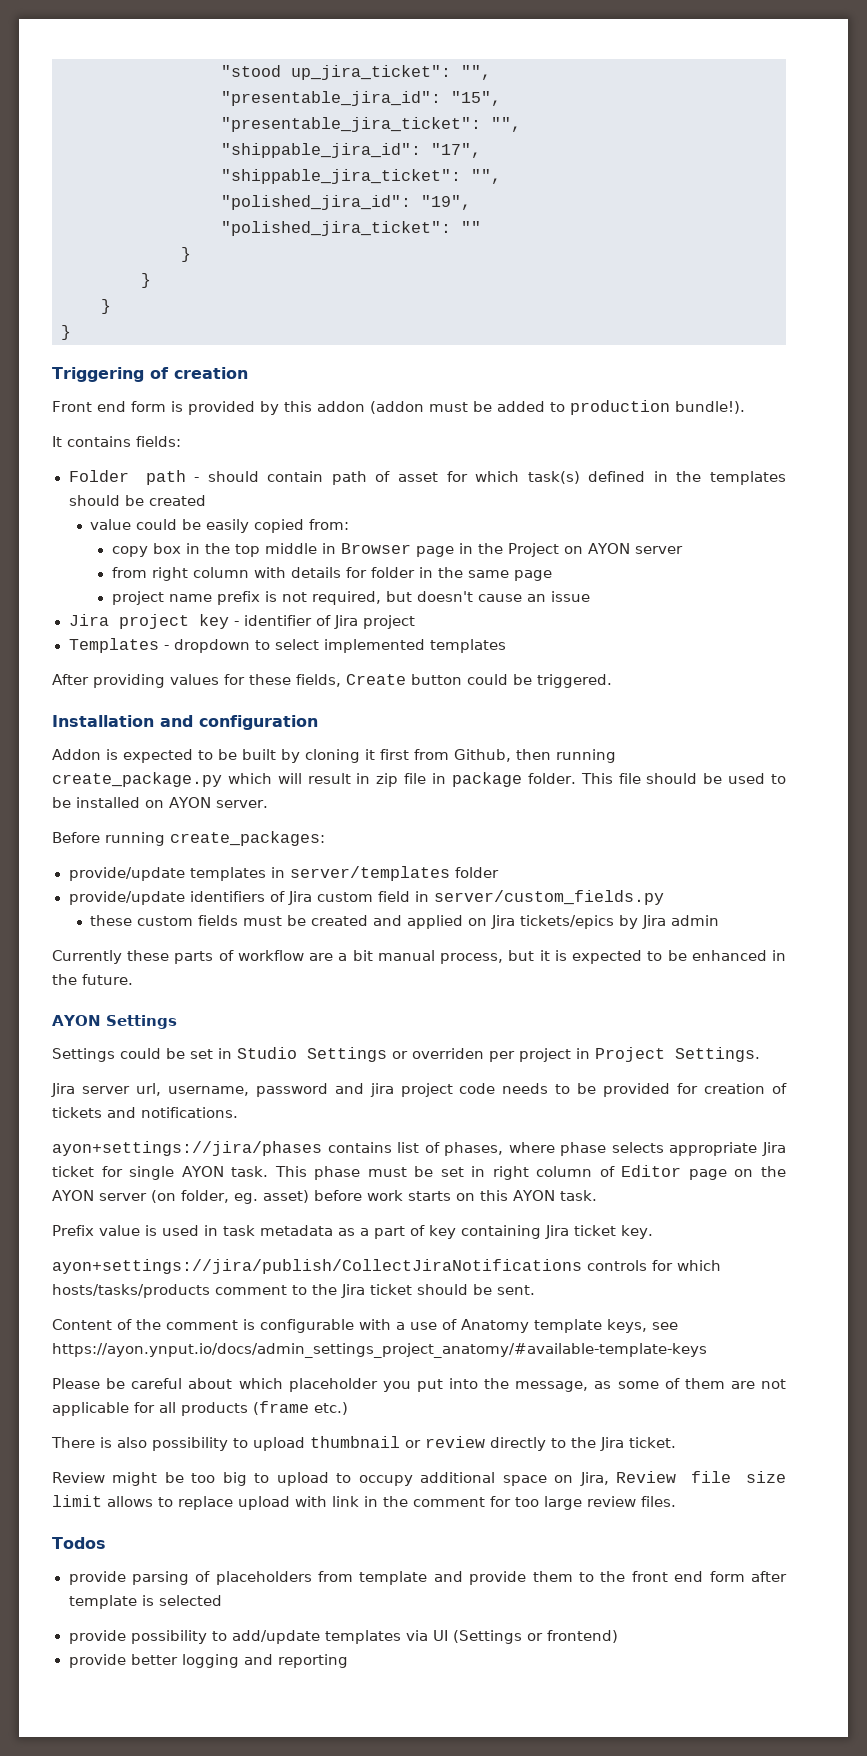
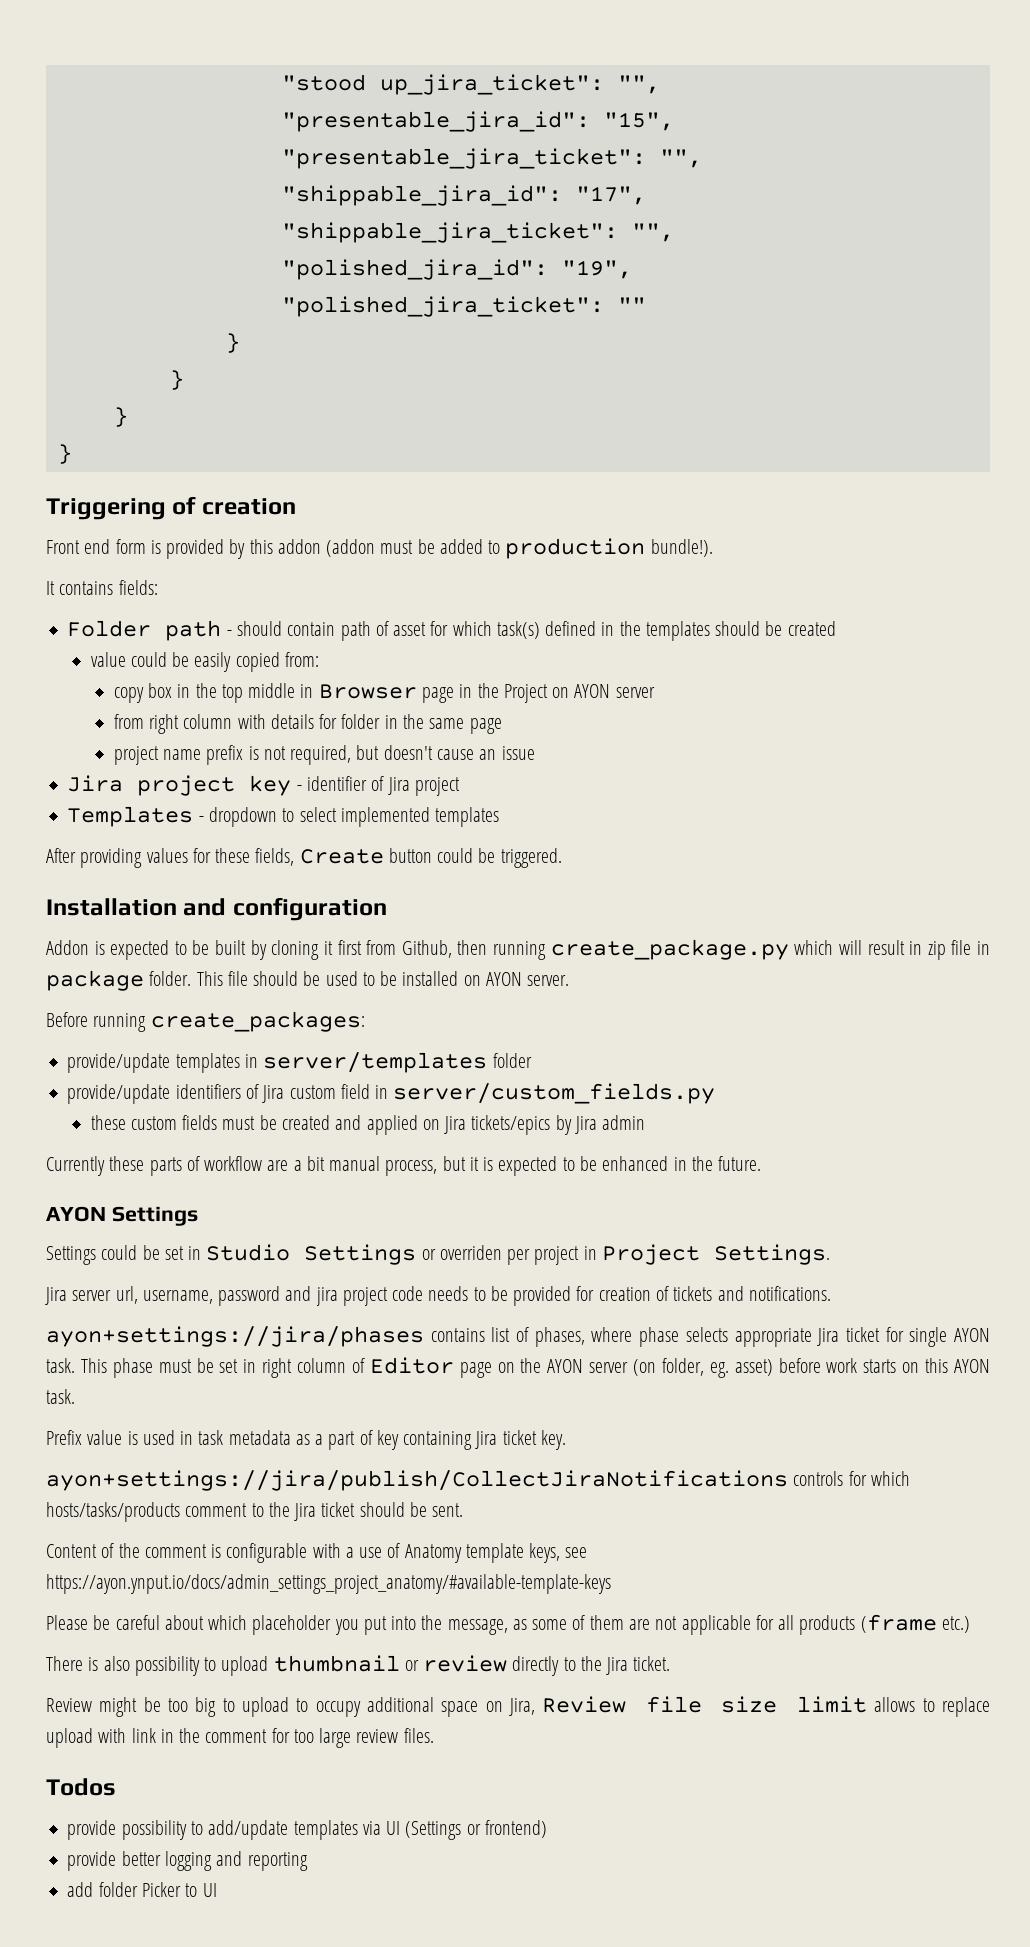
[68,1571,787,1585] [68,1595,222,1609] // provide parsing of placeholders from template and provide them to the front end form after template is selected -> (116, 1787) none
(348, 1661) none -> [67,1882,217,1897] // add folder Picker to UI

